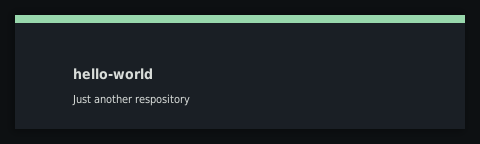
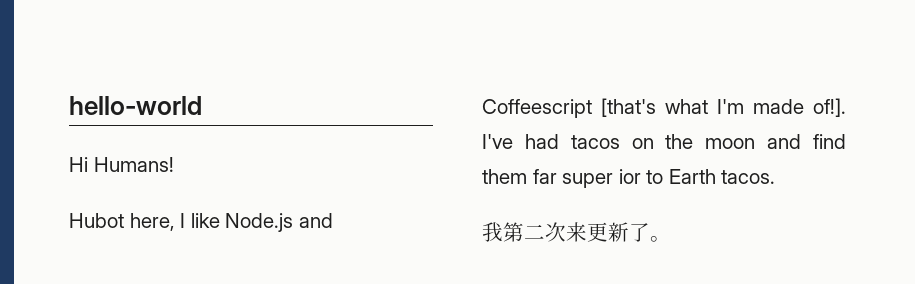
[72,94,190,106] Just another respository -> [69,157,174,172] [69,213,333,232] [482,98,846,118] [482,134,846,149] [482,169,776,188] [482,222,671,242] Hi Humans! // Hubot here, I like Node.js and Coffeescript [that's what I'm made of!]. I've had tacos on the moon and find them far super ior to Earth tacos. // 我第二次来更新了。

